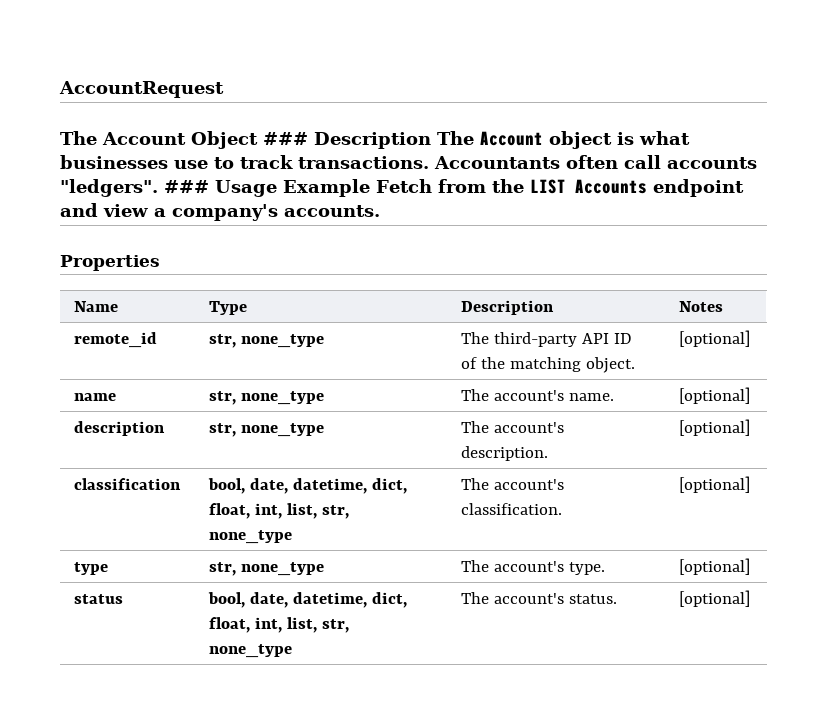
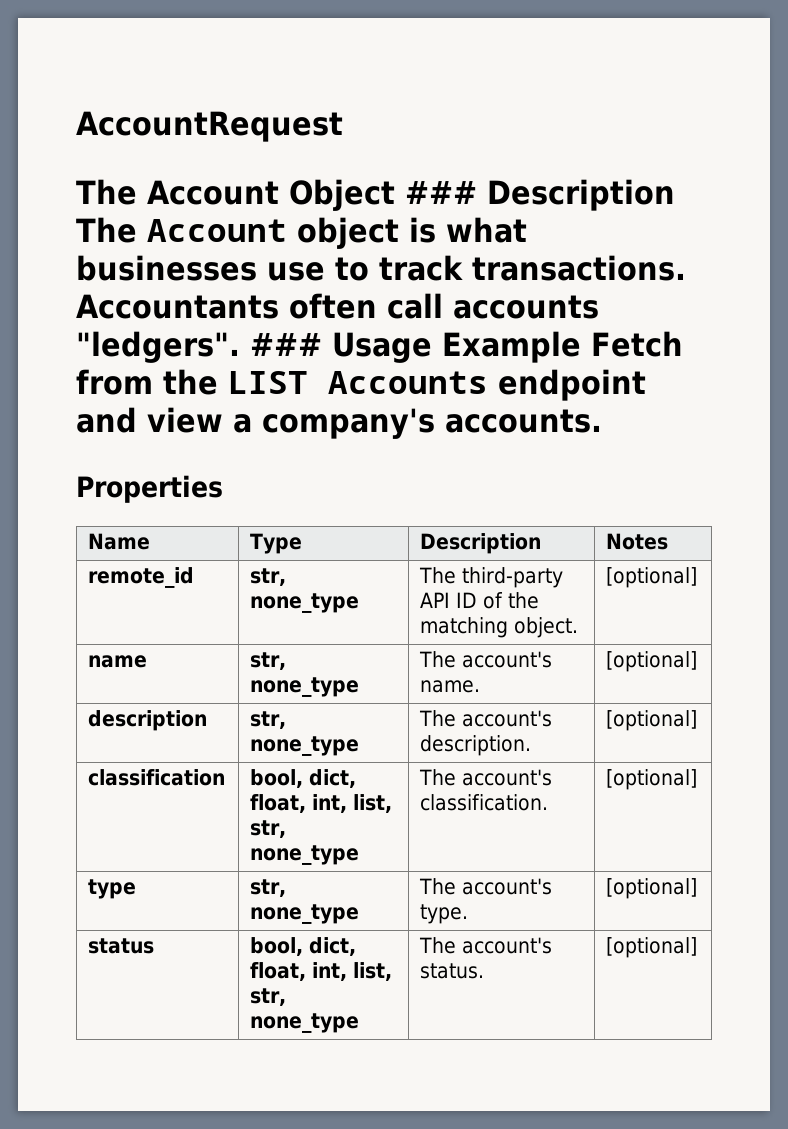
[250,478,368,494] date, datetime, -> (304, 778) none
[250,592,368,608] date, datetime, -> (304, 946) none

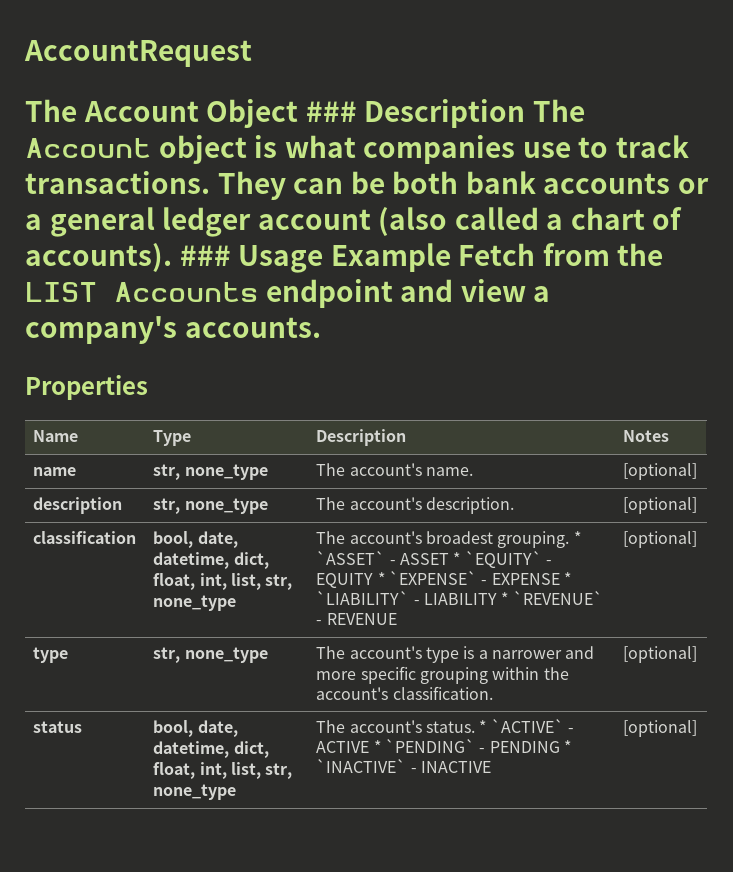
[76,255,257,281] businesses -> [363,135,516,164] companies
[76,293,599,319] [76,331,240,363] Accountants often call accounts "ledgers". -> [217,171,709,200] [25,207,683,237] [25,243,172,272] They can be both bank accounts or a general ledger account (also called a chart of accounts).
[88,567,195,588] [250,568,287,586] [250,593,360,613] [419,567,564,588] [420,592,540,609] [420,617,579,638] [606,567,698,588] // remote_id | str, none_type | The third-party API ID of the matching object. | [optional] -> (670, 436) none
[309,769,357,788] [250,794,393,813] [250,820,287,838] [250,845,360,865] [419,769,553,786] [420,794,549,811] dict, float, int, list, str, none_type | The account's classification. -> [197,531,238,548] [153,552,269,569] [153,573,293,590] [153,595,237,611] [316,531,581,548] [316,551,553,568] [316,571,572,588] [316,591,603,605] [316,613,397,625] date, datetime, dict, float, int, list, str, none_type | The account's broadest grouping. * `ASSET` - ASSET * `EQUITY` - EQUITY * `EXPENSE` - EXPENSE * `LIABILITY` - LIABILITY * `REVENUE` - REVENUE
[420,904,469,924] type. -> [426,646,595,663] [316,666,569,684] [316,686,493,700] type is a narrower and more specific grouping within the account's classification.
(304, 946) none -> [197,720,238,737] [153,741,230,758] date, datetime,
(485, 971) none -> [479,719,575,733] [316,739,572,753] [316,759,492,773] * `ACTIVE` - ACTIVE * `PENDING` - PENDING * `INACTIVE` - INACTIVE

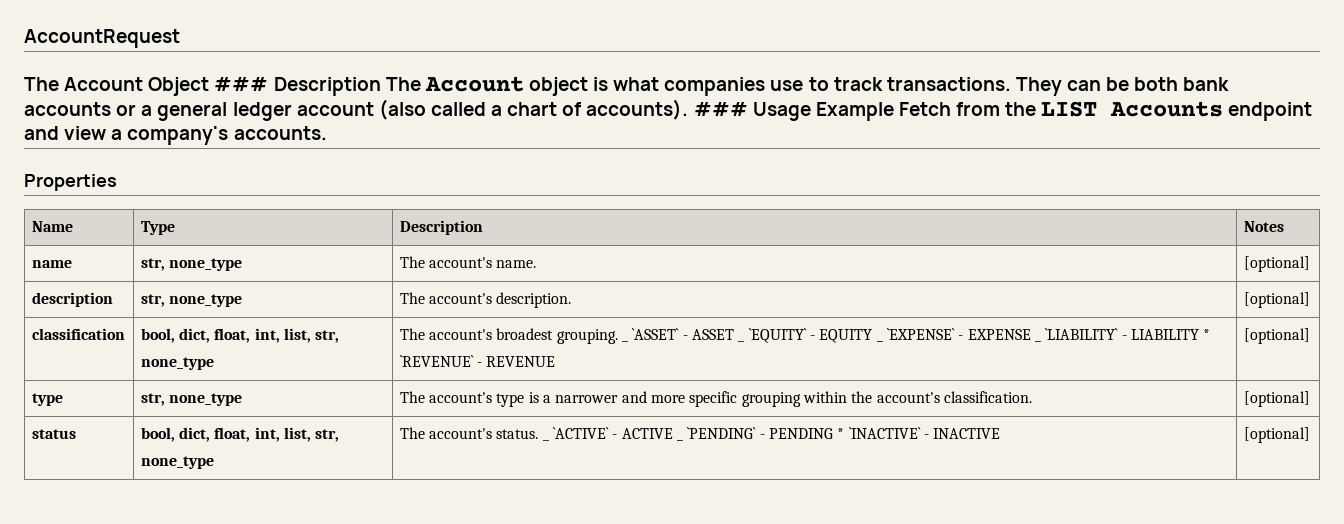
[197,531,238,548] [153,552,230,569] date, datetime, -> (175, 335) none
[573,531,581,544] * -> [622,340,629,342] _
[453,552,461,565] * -> [738,340,745,342] _
[377,572,385,585] * -> [876,340,883,342] _
[564,572,572,585] * -> [1034,340,1041,342] _
[197,720,238,737] [153,741,230,758] date, datetime, -> (175, 434) none
[479,720,487,733] * -> [542,439,549,441] _
[373,740,381,753] * -> [677,439,684,441] _

